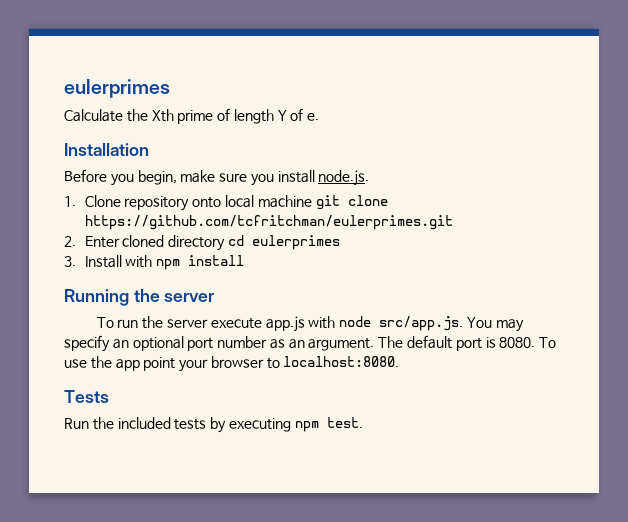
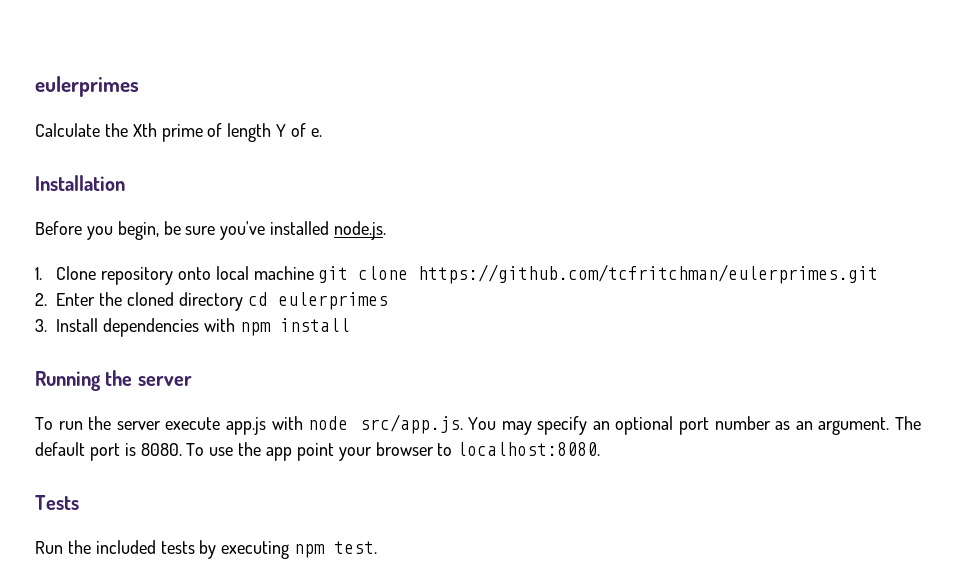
[180,170,315,186] make sure you install -> [163,221,330,240] be sure you've installed
(120, 242) none -> [98,292,122,306] the
(122, 261) none -> [102,318,199,337] dependencies

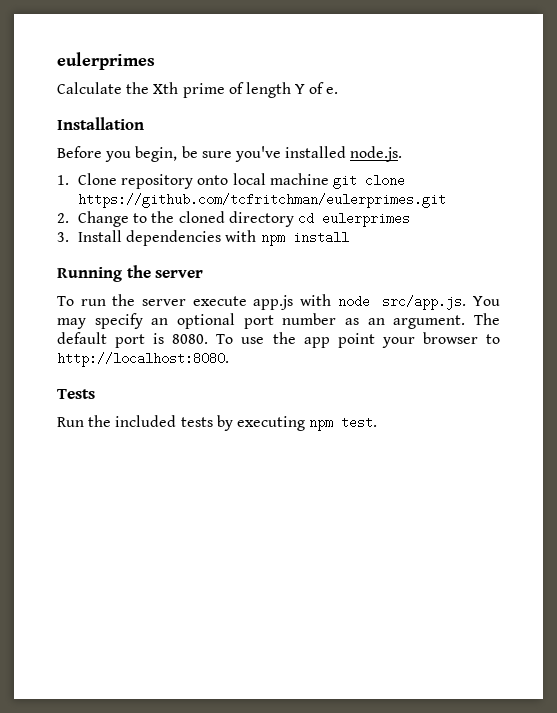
[56,293,96,306] Enter -> [77,211,148,227] Change to
[457,442,601,456] localhost:8080. -> [57,352,229,367] http://localhost:8080.

